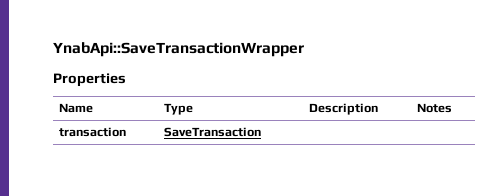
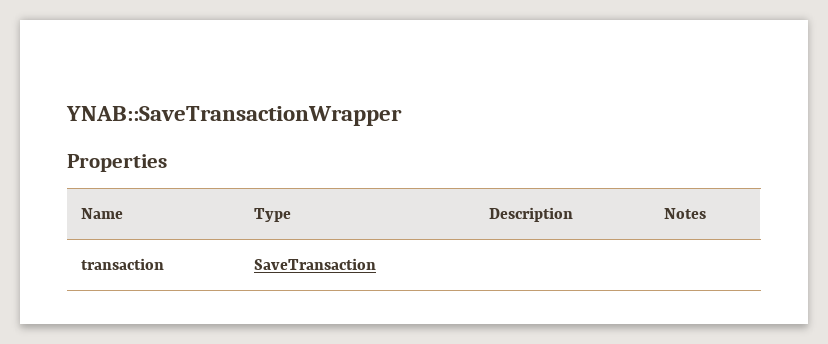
[53,42,304,57] YnabApi::SaveTransactionWrapper -> [66,106,402,126] YNAB::SaveTransactionWrapper

